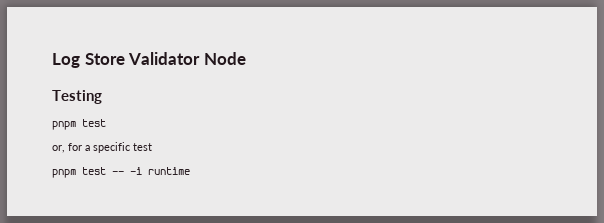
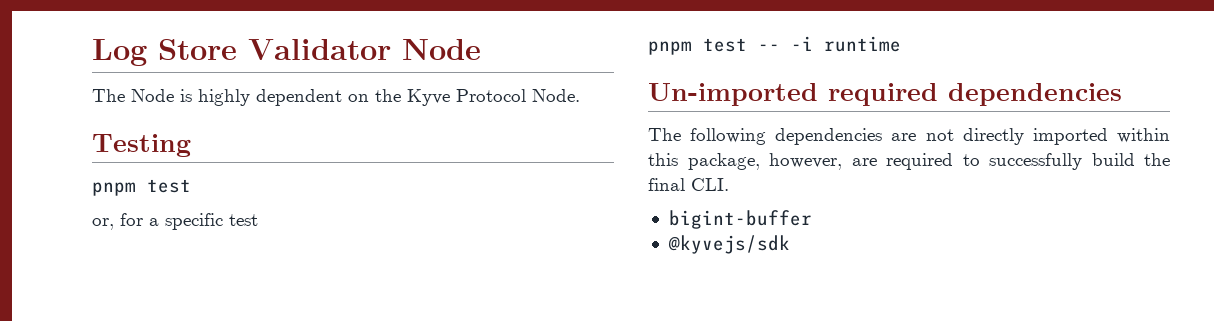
(246, 58) none -> [92,89,580,106] // The Node is highly dependent on the Kyve Protocol Node.
(190, 171) none -> [648,83,1122,106] [648,128,1170,145] [648,153,1170,170] [648,178,729,191] [668,210,812,229] [667,235,790,254] // Un-imported required dependencies // The following dependencies are not directly imported within this package, however, are required to successfully build the final CLI. // bigint-buffer // @kyvejs/sdk

